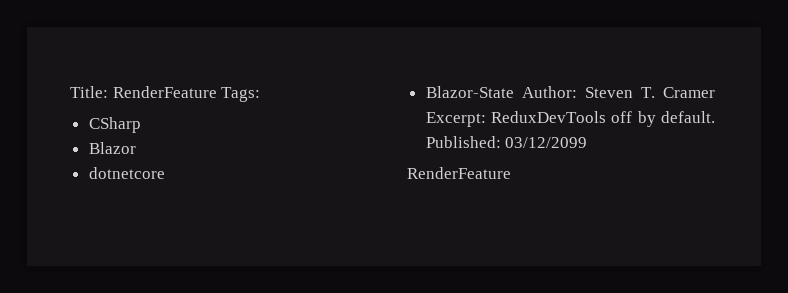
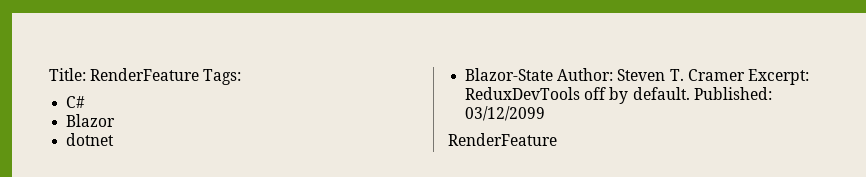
[88,117,141,133] CSharp -> [66,96,86,108] C#
[88,167,165,179] dotnetcore -> [66,133,115,146] dotnet

